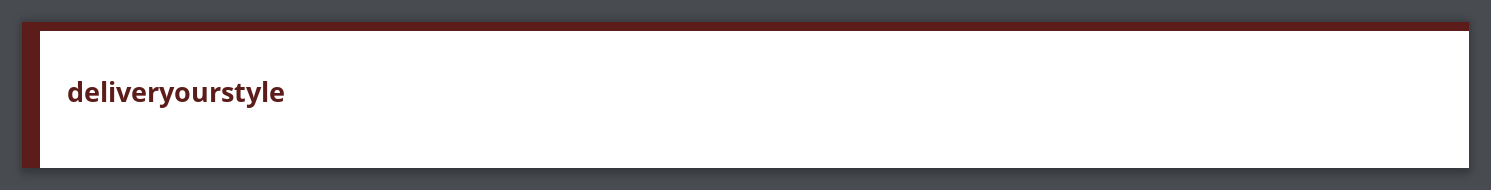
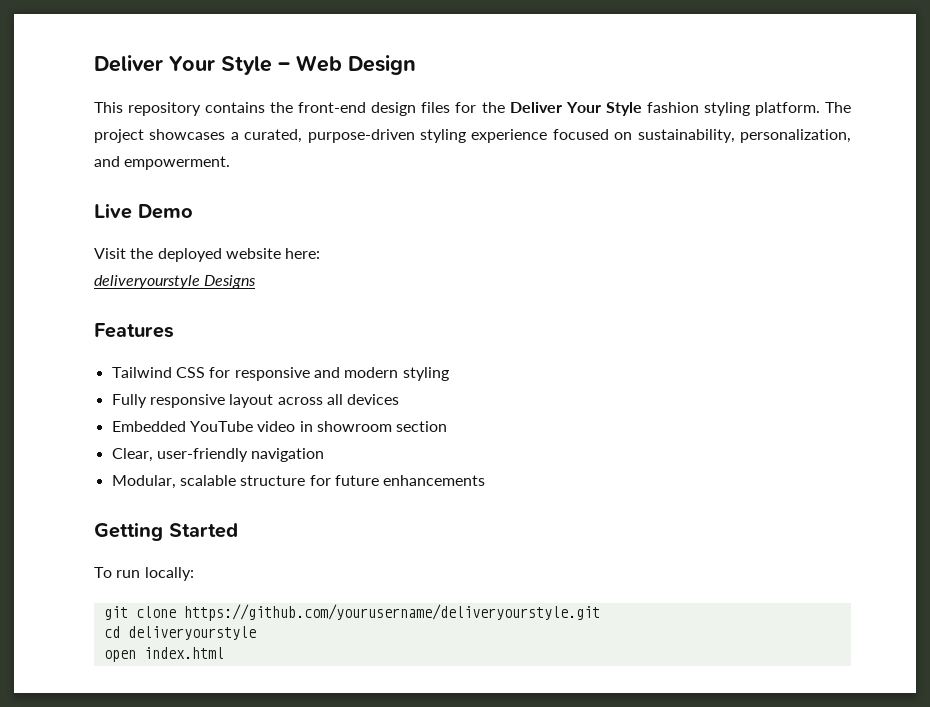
[67,81,285,108] deliveryourstyle -> [94,55,416,75] [94,102,852,116] [94,129,852,143] [94,156,231,170] [94,203,193,219] [94,248,321,262] [94,275,257,289] [94,323,174,338] [111,367,449,381] [111,394,400,408] [111,421,448,432] [111,448,325,462] [111,475,486,489] [94,522,238,541] [94,567,194,581] [103,604,600,621] [103,626,256,640] [103,647,224,662] Deliver Your Style – Web Design // This repository contains the front-end design files for the Deliver Your Style fashion styling platform. The project showcases a curated, purpose-driven styling experience focused on sustainability, personalization, and empowerment. // Live Demo // Visit the deployed website here: // deliveryourstyle Designs // Features // Tailwind CSS for responsive and modern styling // Fully responsive layout across all devices // Embedded YouTube video in showroom section // Clear, user-friendly navigation // Modular, scalable structure for future enhancements // Getting Started // To run locally: // git clone https://github.com/yourusername/deliveryourstyle.git // cd deliveryourstyle // open index.html

